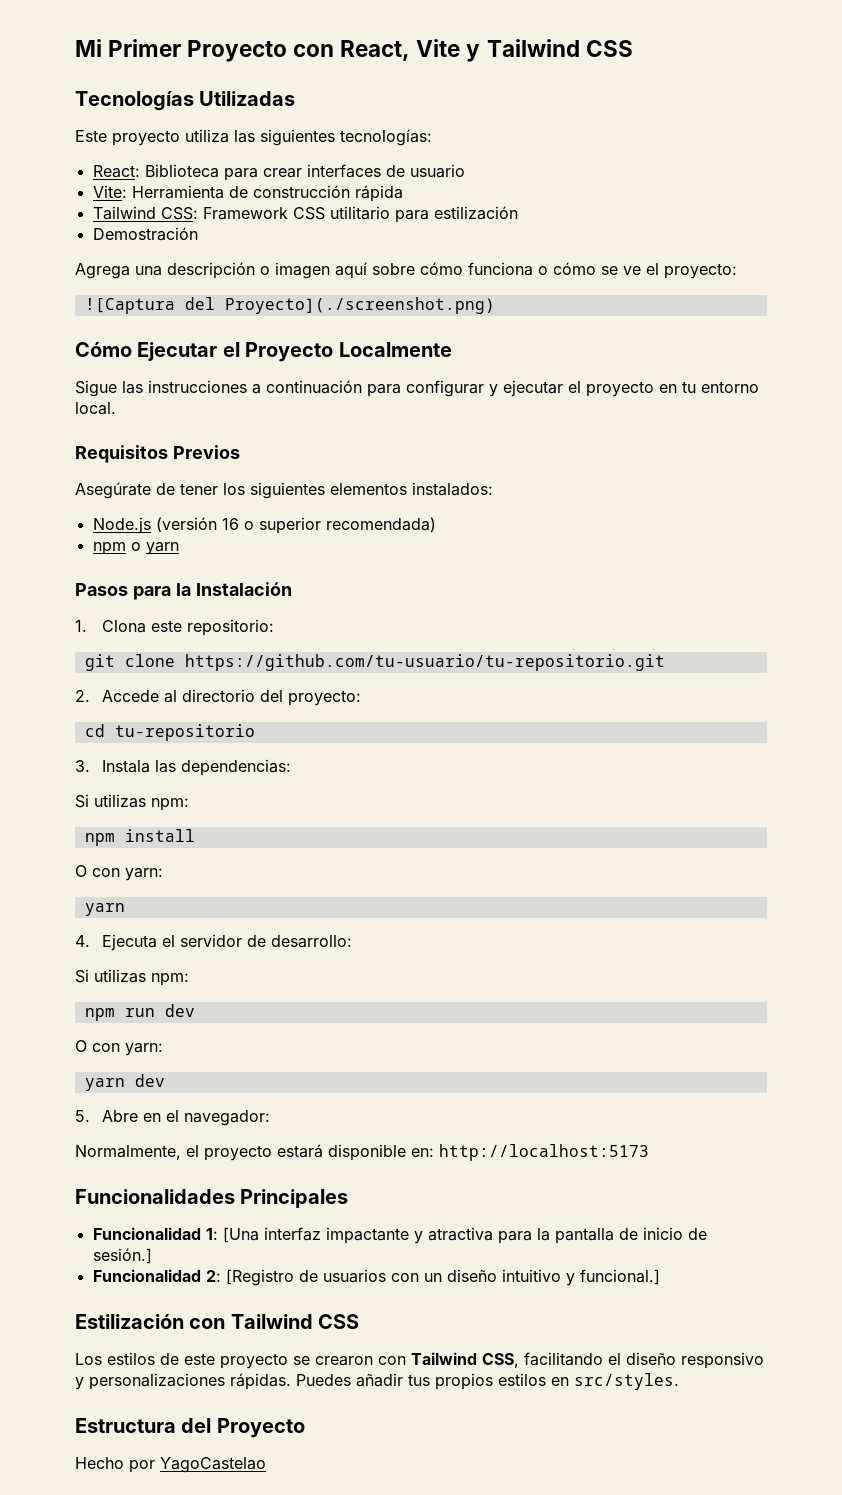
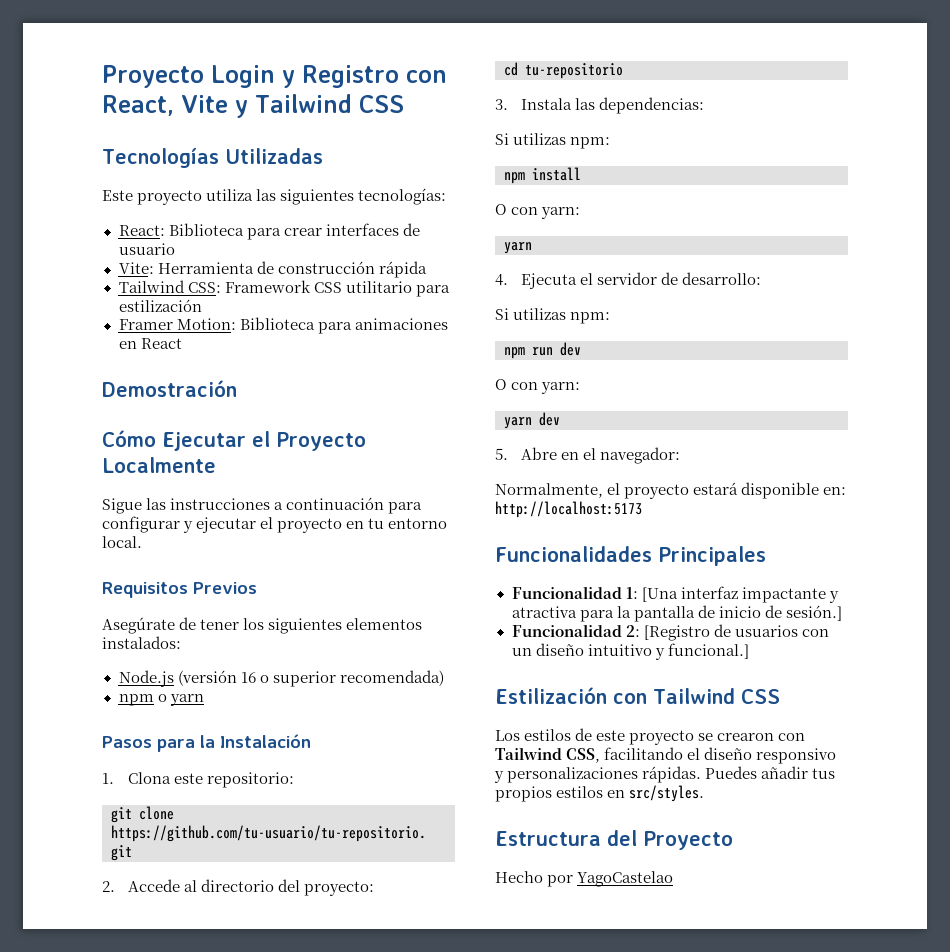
[75,39,288,62] Mi Primer Proyecto -> [102,65,399,88] Proyecto Login y Registro
[92,227,198,241] [75,262,737,279] [84,297,495,314] Demostración // Agrega una descripción o imagen aquí sobre cómo funciona o cómo se ve el proyecto: // ![Captura del Proyecto](./screenshot.png) -> [118,317,448,334] [118,338,182,349] [102,380,237,397] Framer Motion: Biblioteca para animaciones en React // Demostración

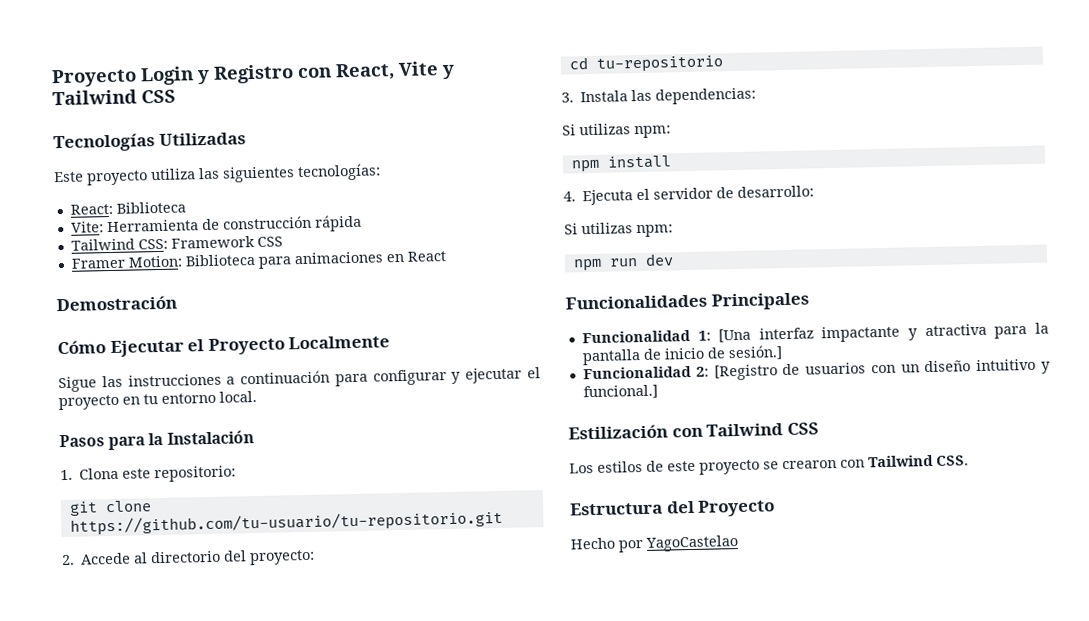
[246,223,420,240] [118,243,175,255] para crear interfaces de usuario -> (186, 207) none
[345,281,450,297] [118,299,202,312] utilitario para estilización -> (283, 241) none
[102,582,257,598] [102,617,423,634] [102,636,181,649] [118,670,444,687] [118,694,204,706] // Requisitos Previos // Asegúrate de tener los siguientes elementos instalados: // Node.js (versión 16 o superior recomendada) // npm o yarn -> (257, 396) none
[495,204,581,219] [504,242,532,254] // O con yarn: // yarn -> (672, 162) none
[495,379,581,394] [504,412,560,429] [495,447,681,464] [495,482,847,499] [495,501,642,518] // O con yarn: // yarn dev // 5. Abre en el navegador: // Normalmente, el proyecto estará disponible en: http://localhost:5173 -> (674, 259) none
[566,747,837,764] [494,766,836,783] [495,785,705,802] CSS, facilitando el diseño responsivo y personalizaciones rápidas. Puedes añadir tus propios estilos en src/styles. -> [936,455,969,466] CSS.

